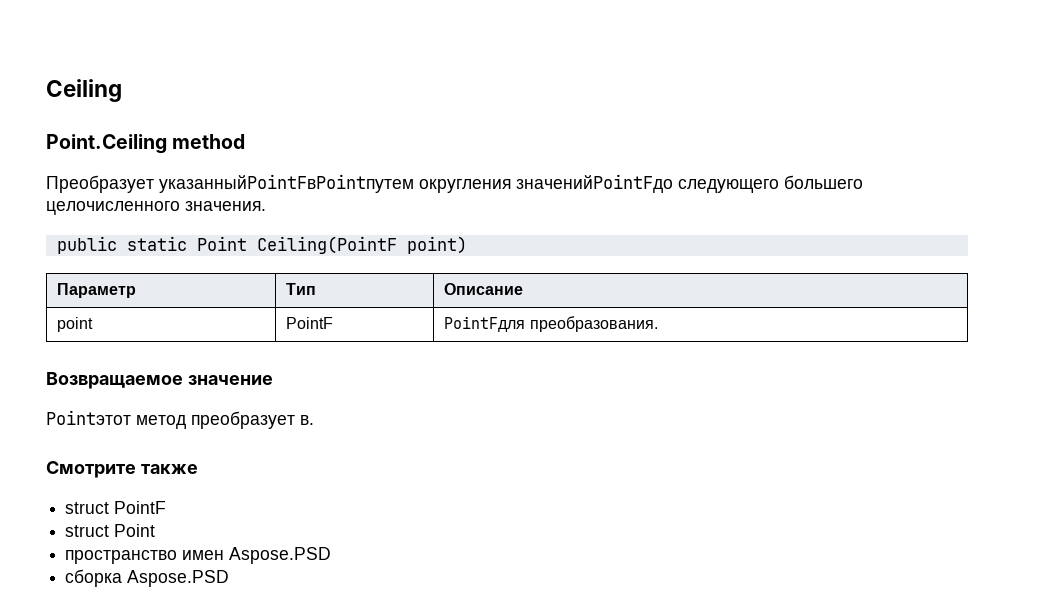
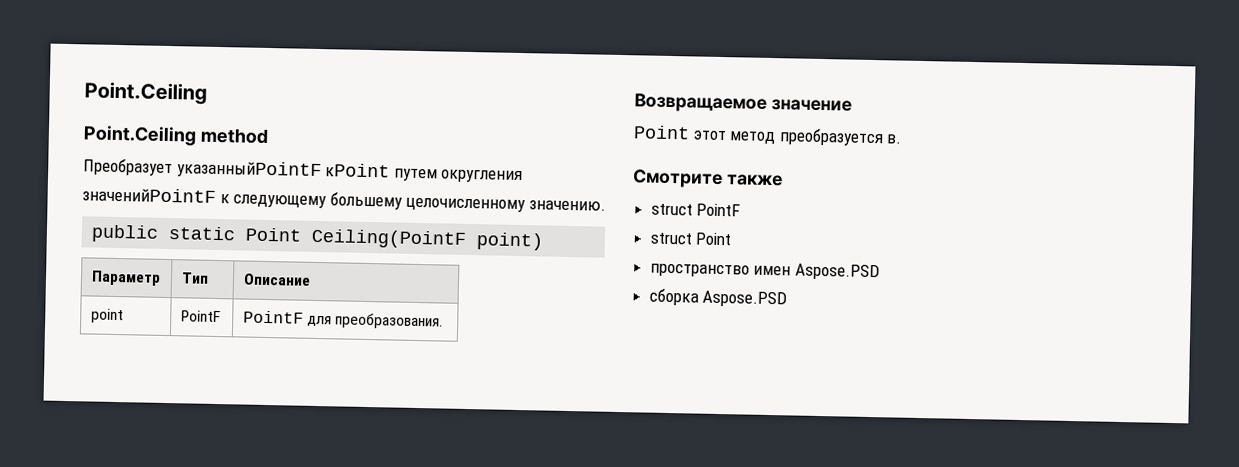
[46,79,122,102] Ceiling -> [84,81,207,105] Point.Ceiling
[159,174,863,193] [46,201,266,215] указанныйPointFвPointпутем округления значенийPointFдо следующего большего целочисленного значения. -> [176,160,524,184] [82,187,606,213] указанныйPointF кPoint путем округления значенийPointF к следующему большему целочисленному значению.
[444,316,526,332] PointFдля -> [242,310,333,327] PointF для
[46,410,295,429] Pointэтот метод преобразует -> [633,125,884,147] Point этот метод преобразуется

